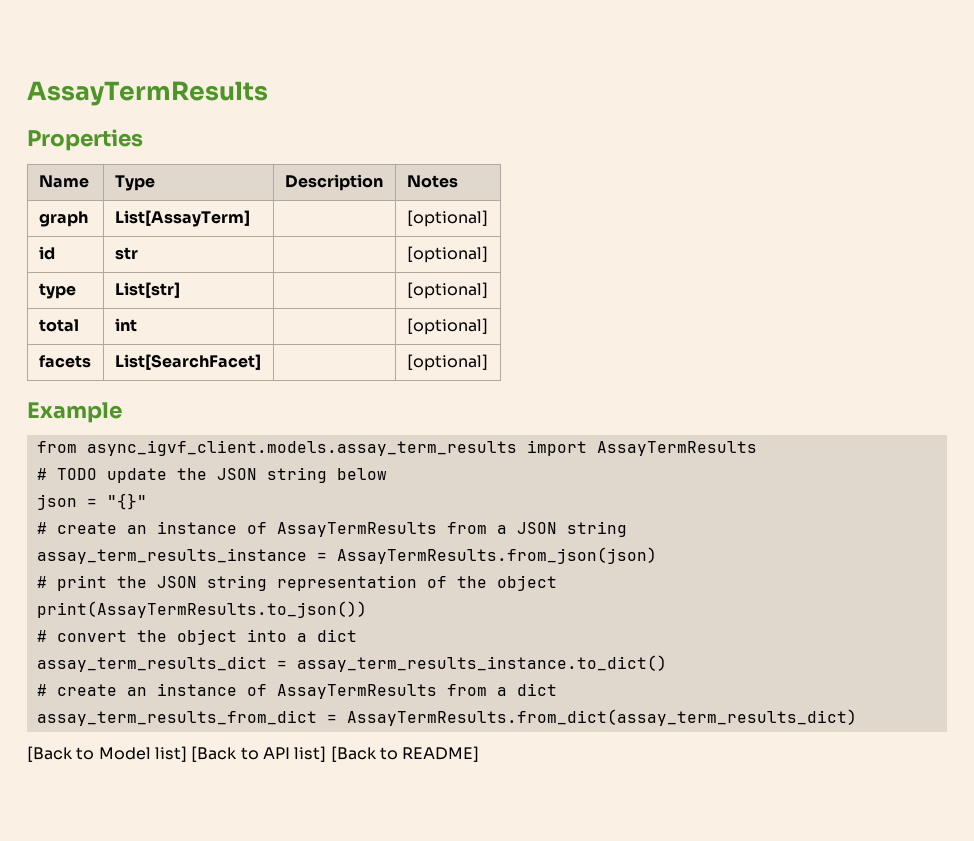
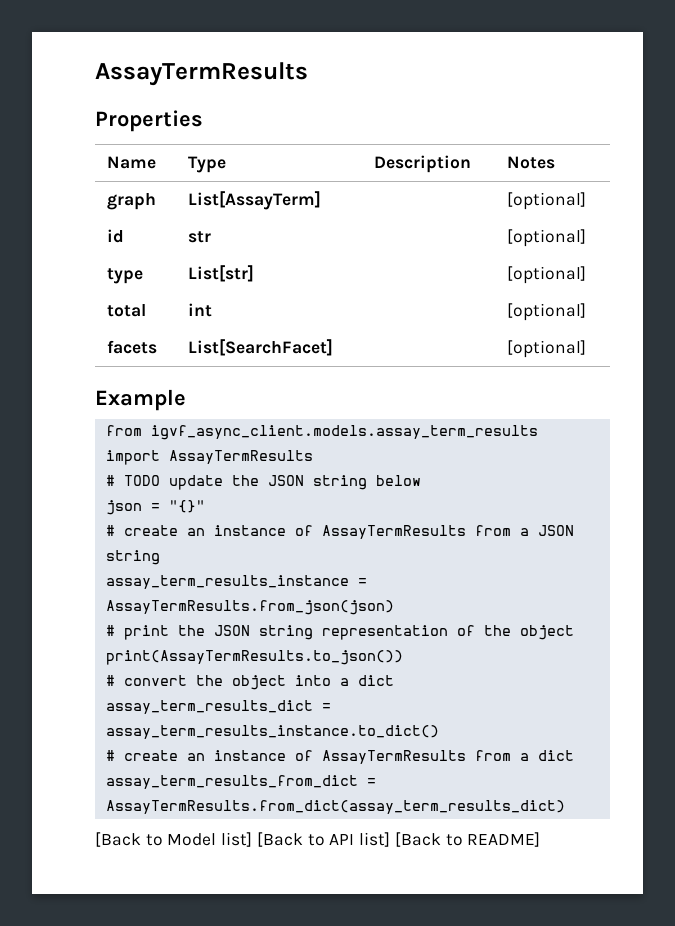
[86,440,517,456] async_igvf_client.models.assay_term_results -> [150,425,538,440] igvf_async_client.models.assay_term_results

